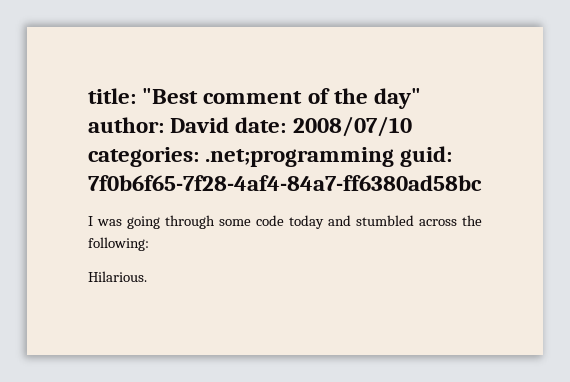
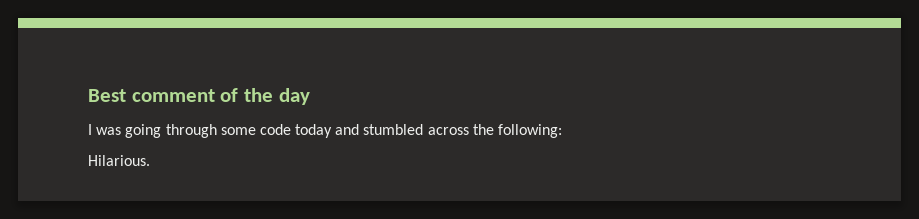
[88,88,199,104] title: "Best -> [88,89,126,102] Best
[374,88,422,109] [88,116,412,137] [88,146,453,167] [88,175,482,191] day" author: David date: 2008/07/10 categories: .net;programming guid: 7f0b6f65-7f28-4af4-84a7-ff6380ad58bc -> [278,88,310,105] day

